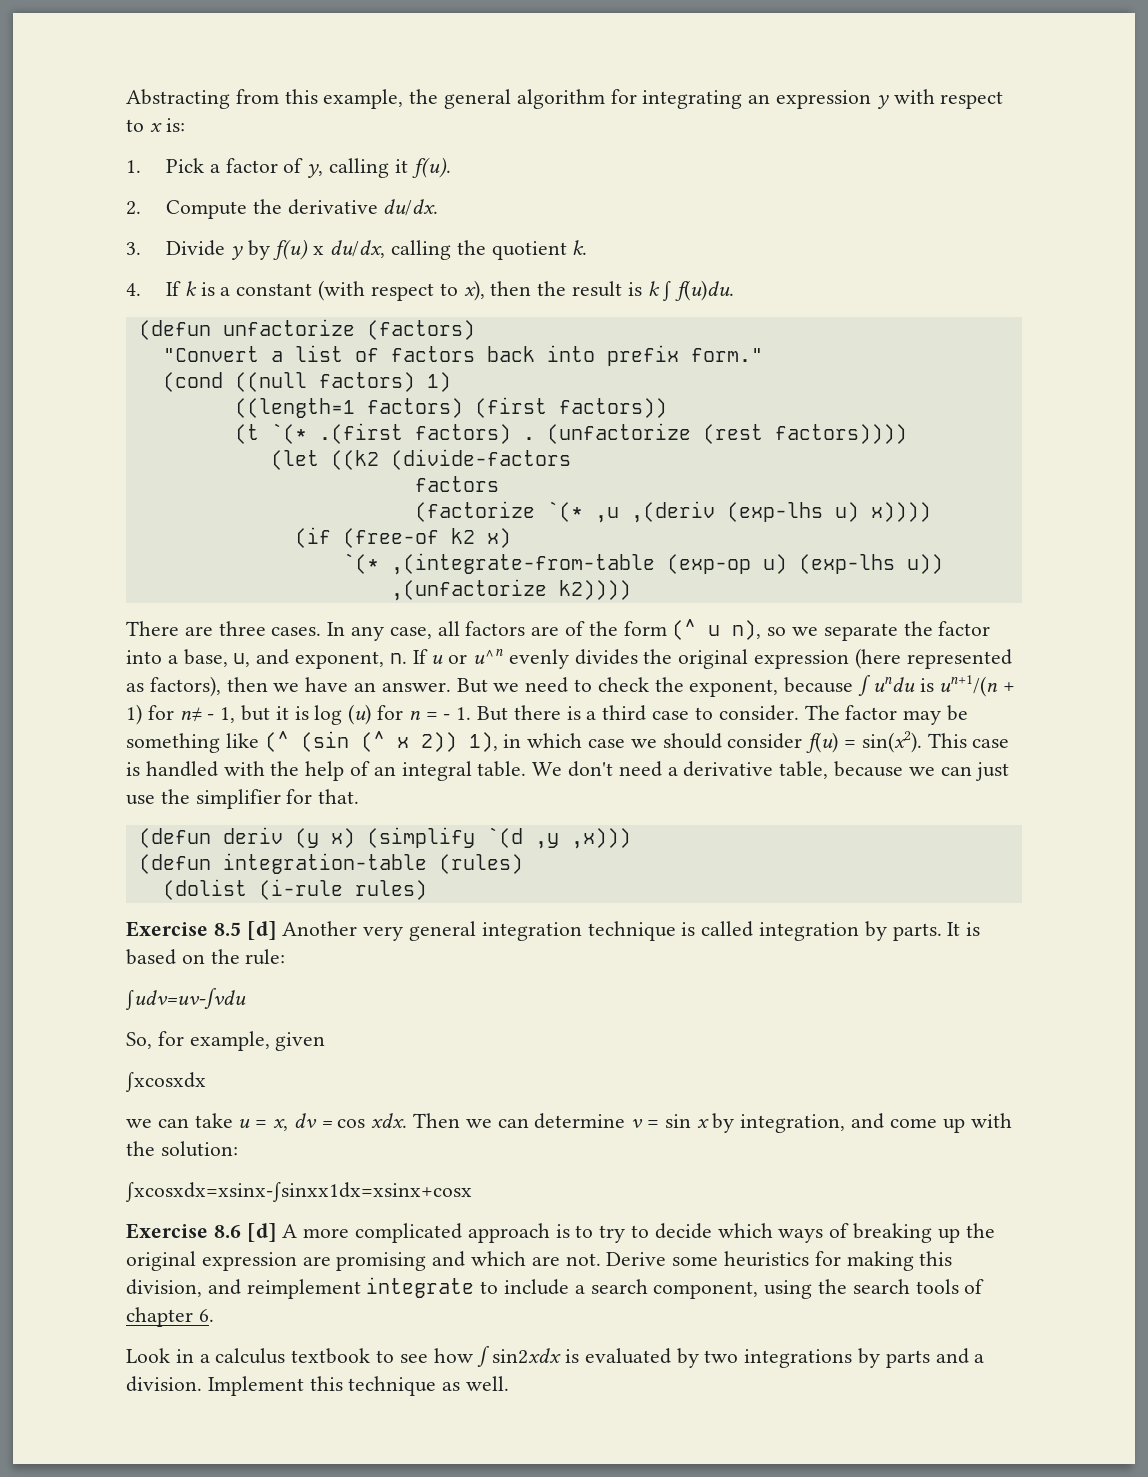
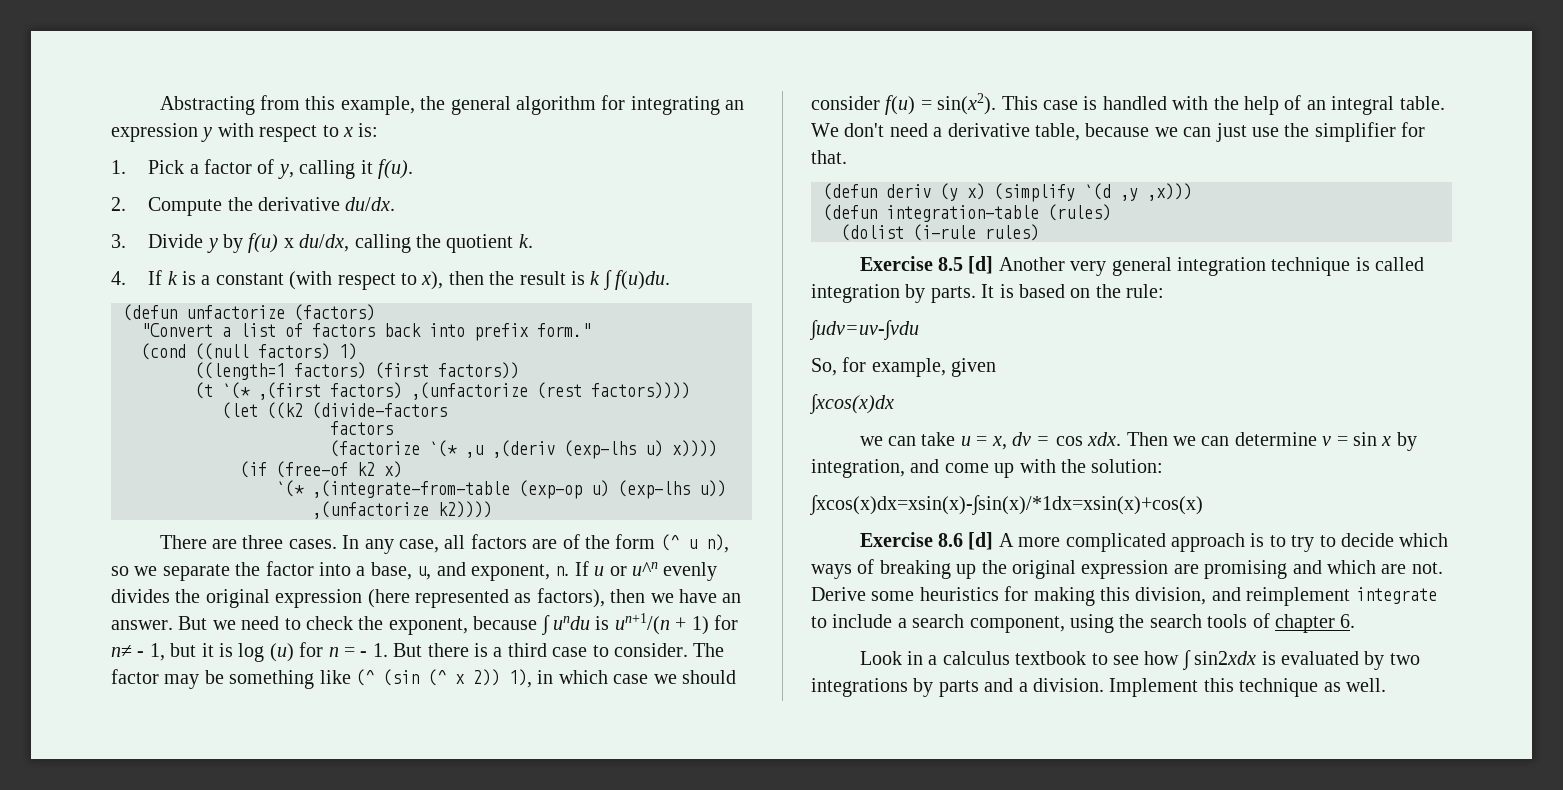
[318,423,691,444] .(first factors) . (unfactorize -> [258,382,528,400] ,(first factors) ,(unfactorize
[126,1072,206,1092] ∫xcosxdx -> [809,394,894,414] ∫xcos(x)dx
[126,1182,472,1202] ∫xcosxdx=xsinx-∫sinxx1dx=xsinx+cosx -> [809,495,1203,515] ∫xcos(x)dx=xsin(x)-∫sin(x)/*1dx=xsin(x)+cos(x)

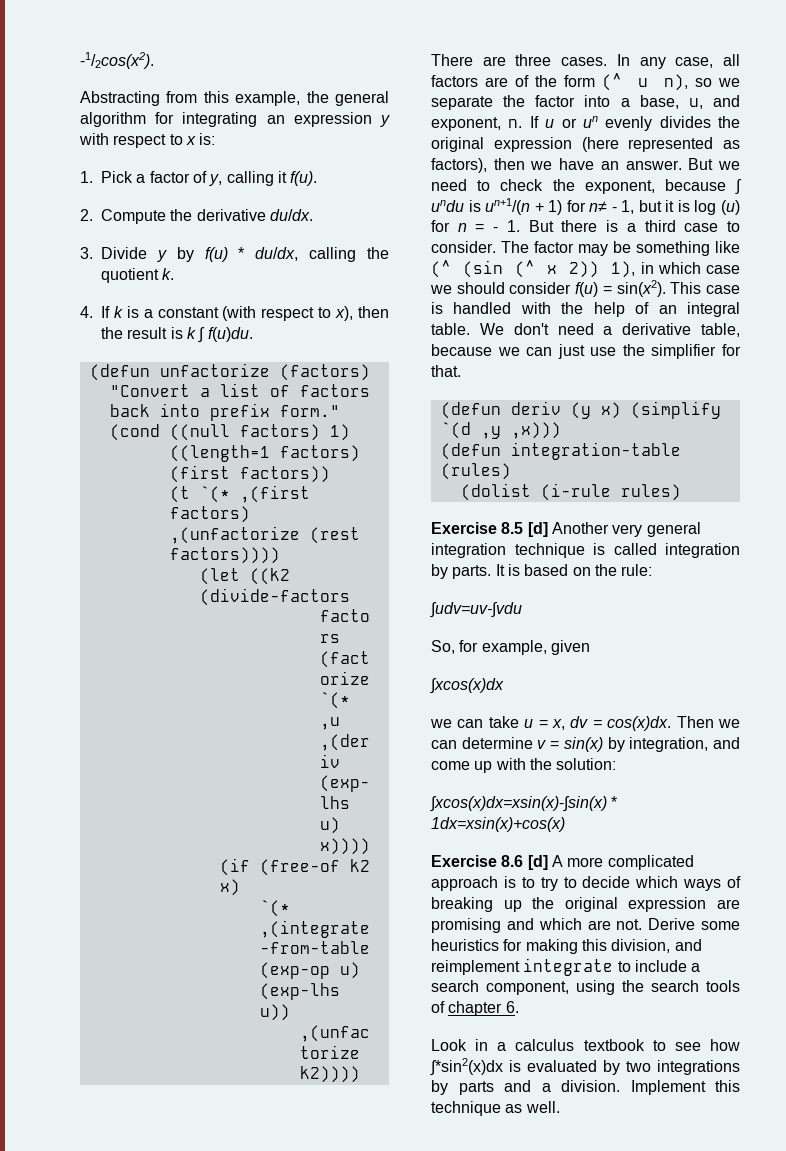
(159, 105) none -> [80,52,154,69] -1/2cos(x2). //
[283,238,294,248] x -> [238,247,245,259] *
[631,562,658,576] u^n -> [582,116,598,128] un
[1055,432,1122,446] cos xdx. -> [607,716,672,731] cos(x)dx.
[1352,432,1392,446] sin x -> [563,737,603,752] sin(x)
[809,495,1203,515] ∫xcos(x)dx=xsin(x)-∫sin(x)/*1dx=xsin(x)+cos(x) -> [430,796,618,812] [431,817,565,832] ∫xcos(x)dx=xsin(x)-∫sin(x) * 1dx=xsin(x)+cos(x)
[1181,650,1257,670] ∫ sin2xdx -> [430,1058,503,1076] ∫*sin2(x)dx

